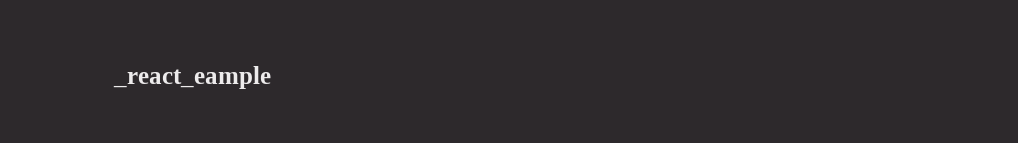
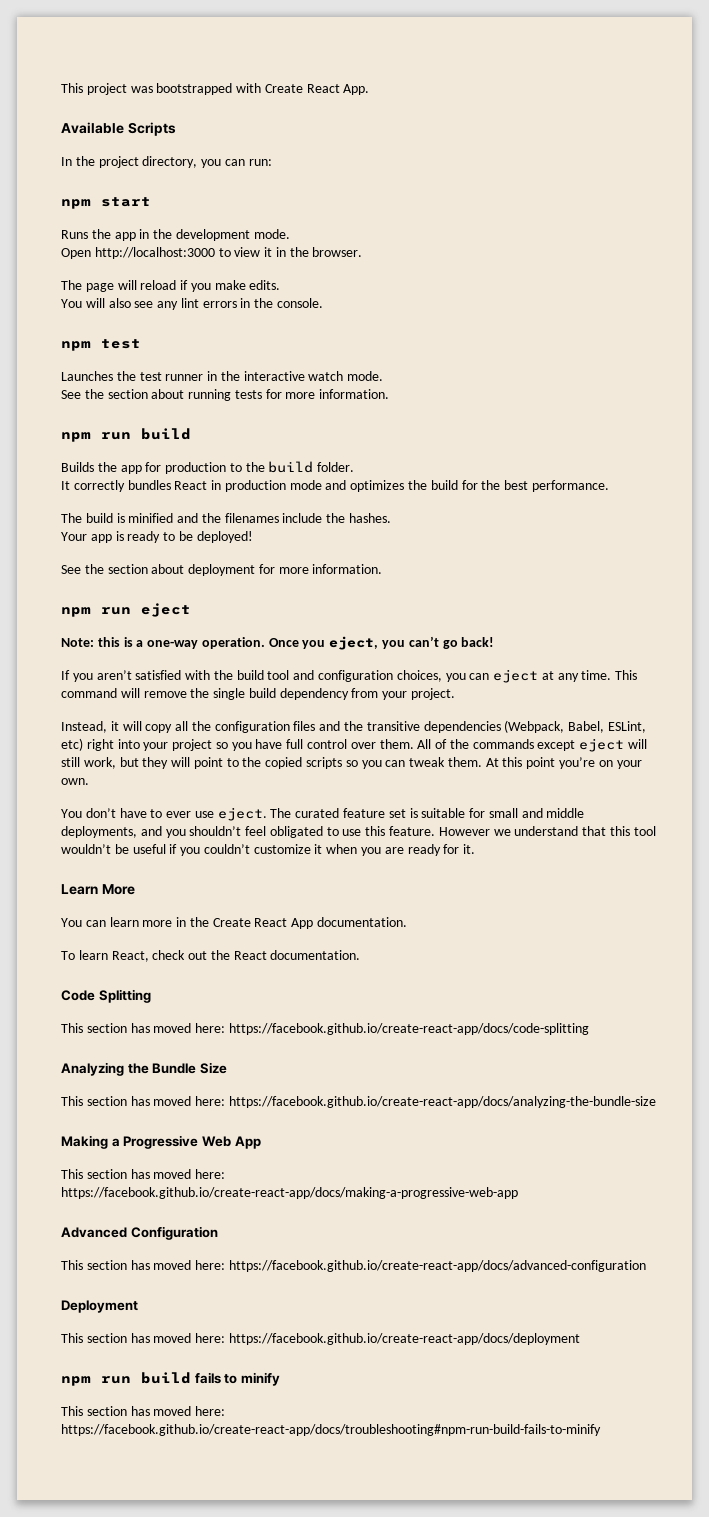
[113,66,271,89] _react_eample -> [61,83,370,95] [61,122,176,136] [61,156,272,168] [61,197,151,209] [61,229,290,241] [61,247,363,259] [61,280,281,292] [61,298,324,310] [61,339,141,351] [61,371,384,381] [61,389,390,401] [61,428,191,442] [61,461,355,474] [61,480,609,492] [61,513,392,523] [61,531,253,543] [61,564,383,576] [61,603,191,617] [61,636,495,650] [61,669,638,683] [61,688,456,700] [61,720,646,733] [61,738,648,752] [61,757,642,769] [61,778,89,785] [61,807,585,821] [61,826,656,838] [61,844,476,856] [61,884,135,895] [61,917,408,929] [61,950,361,962] [61,989,151,1003] [61,1023,589,1035] [61,1062,227,1076] [61,1096,656,1108] [61,1135,261,1149] [61,1169,226,1179] [61,1187,518,1199] [61,1226,218,1240] [61,1260,646,1272] [61,1300,138,1313] [61,1333,580,1345] [61,1372,280,1386] [61,1406,226,1416] [61,1424,601,1436] This project was bootstrapped with Create React App. // Available Scripts // In the project directory, you can run: // npm start // Runs the app in the development mode. // Open http://localhost:3000 to view it in the browser. // The page will reload if you make edits. // You will also see any lint errors in the console. // npm test // Launches the test runner in the interactive watch mode. // See the section about running tests for more information. // npm run build // Builds the app for production to the build folder. // It correctly bundles React in production mode and optimizes the build for the best performance. // The build is minified and the filenames include the hashes. // Your app is ready to be deployed! // See the section about deployment for more information. // npm run eject // Note: this is a one-way operation. Once you eject, you can’t go back! // If you aren’t satisfied with the build tool and configuration choices, you can eject at any time. This command will remove the single build dependency from your project. // Instead, it will copy all the configuration files and the transitive dependencies (Webpack, Babel, ESLint, etc) right into your project so you have full control over them. All of the commands except eject will still work, but they will point to the copied scripts so you can tweak them. At this point you’re on your own. // You don’t have to ever use eject. The curated feature set is suitable for small and middle deployments, and you shouldn’t feel obligated to use this feature. However we understand that this tool wouldn’t be useful if you couldn’t customize it when you are ready for it. // Learn More // You can learn more in the Create React App documentation. // To learn React, check out the React documentation. // Code Splitting // This section has moved here: https://facebook.github.io/create-react-app/docs/code-splitting // Analyzing the Bundle Size // This section has moved here: https://facebook.github.io/create-react-app/docs/analyzing-the-bundle-size // Making a Progressive Web App // This section has moved here: https://facebook.github.io/create-react-app/docs/making-a-progressive-web-app // Advanced Configuration // This section has moved here: https://facebook.github.io/create-react-app/docs/advanced-configuration // Deployment // This section has moved here: https://facebook.github.io/create-react-app/docs/deployment // npm run build fails to minify // This section has moved here: https://facebook.github.io/create-react-app/docs/troubleshooting#npm-run-build-fails-to-minify

